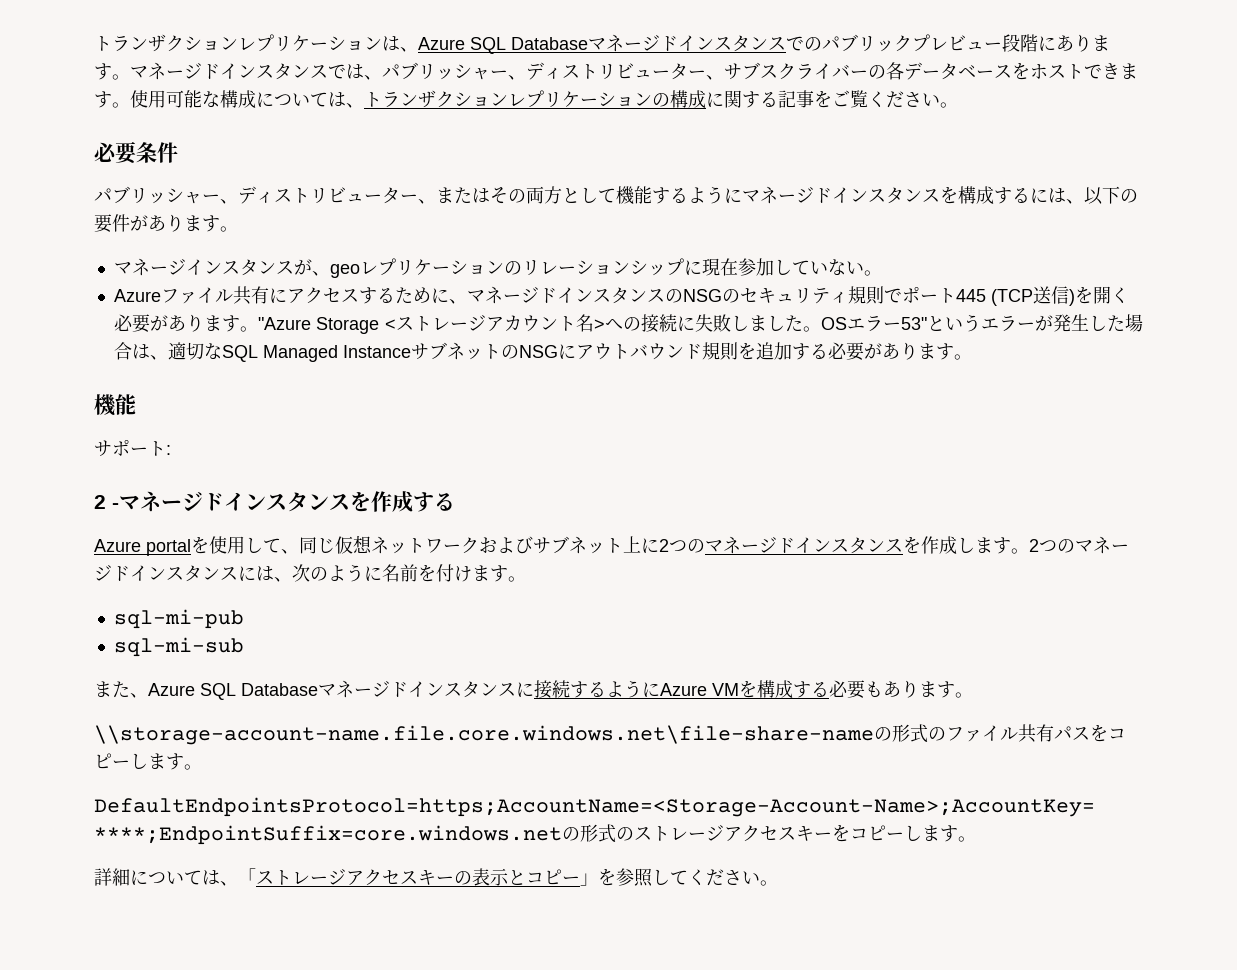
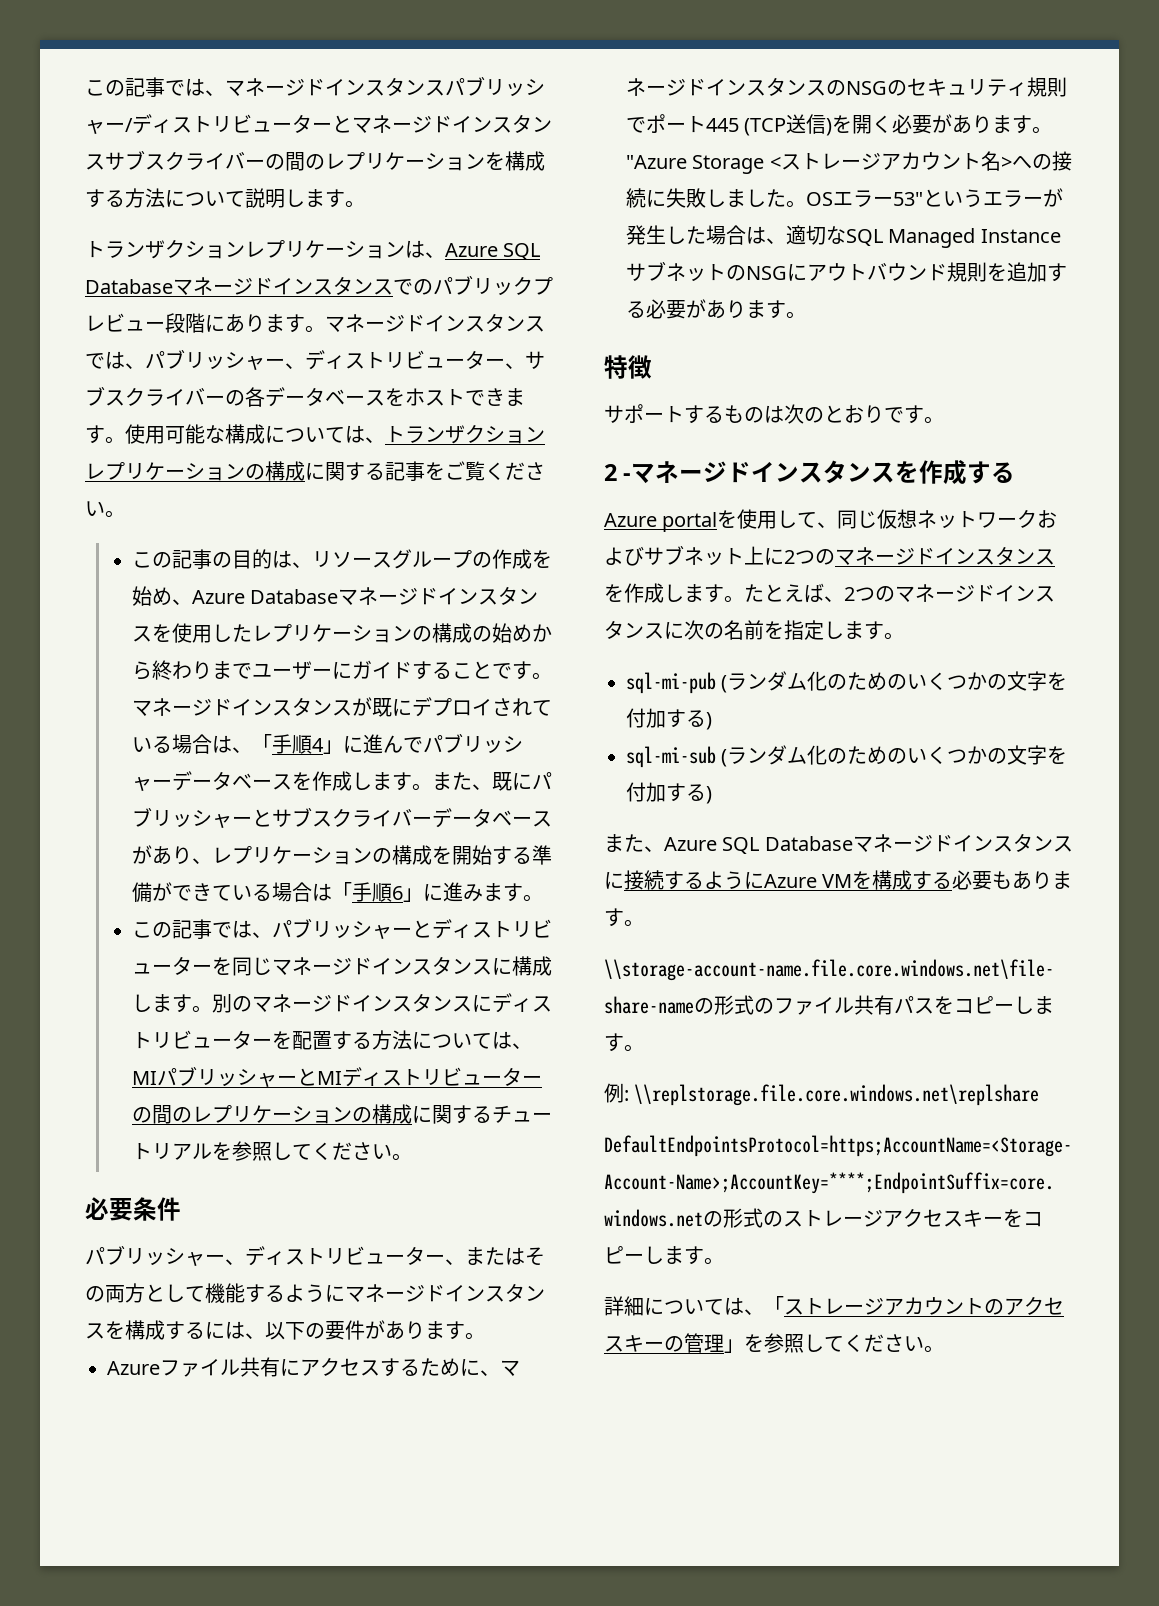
(94, 43) none -> [85,76,545,97] [85,114,552,134] [85,150,545,171] [85,188,365,208] この記事では、マネージドインスタンスパブリッシャー/ディストリビューターとマネージドインスタンスサブスクライバーの間のレプリケーションを構成する方法について説明します。 //
(958, 105) none -> [131,549,552,569] [131,586,539,606] [131,623,552,643] [131,660,552,680] [131,697,552,717] [131,733,523,754] [131,771,552,791] [131,807,552,828] [131,845,552,865] [131,882,543,903] [131,918,552,939] [131,956,552,976] [131,993,552,1013] [131,1030,532,1050] [131,1066,542,1087] [131,1104,552,1124] [131,1141,412,1161] // この記事の目的は、リソースグループの作成を始め、Azure Databaseマネージドインスタンスを使用したレプリケーションの構成の始めから終わりまでユーザーにガイドすることです。マネージドインスタンスが既にデプロイされている場合は、「手順4」に進んでパブリッシャーデータベースを作成します。また、既にパブリッシャーとサブスクライバーデータベースがあり、レプリケーションの構成を開始する準備ができている場合は「手順6」に進みます。 // この記事では、パブリッシャーとディストリビューターを同じマネージドインスタンスに構成します。別のマネージドインスタンスにディストリビューターを配置する方法については、MIパブリッシャーとMIディストリビューターの間のレプリケーションの構成に関するチュートリアルを参照してください。
[113,258,882,278] // マネージインスタンスが、geoレプリケーションのリレーションシップに現在参加していない。 -> (485, 1336) none
[94,394,136,416] 機能 -> [604,355,652,379] 特徴
[166,445,171,455] : -> [684,404,944,424] するものは次のとおりです。
(1029, 551) none -> [744,583,844,603] たとえば、
[256,564,526,582] [113,609,244,629] [113,637,244,657] は、次のように名前を付けます。 // sql-mi-pub // sql-mi-sub -> [684,620,904,640] [626,671,1068,694] [626,708,712,730] [626,745,1068,768] [626,782,712,804] 次の名前を指定します。 // sql-mi-pub (ランダム化のためのいくつかの文字を付加する) // sql-mi-sub (ランダム化のためのいくつかの文字を付加する)
(202, 767) none -> [604,1083,1040,1106] // 例: \\replstorage.file.core.windows.net\replshare
[364,868,580,886] クセスキーの表示とコピー -> [904,1296,1064,1315] [604,1333,724,1353] カウントのアクセスキーの管理

